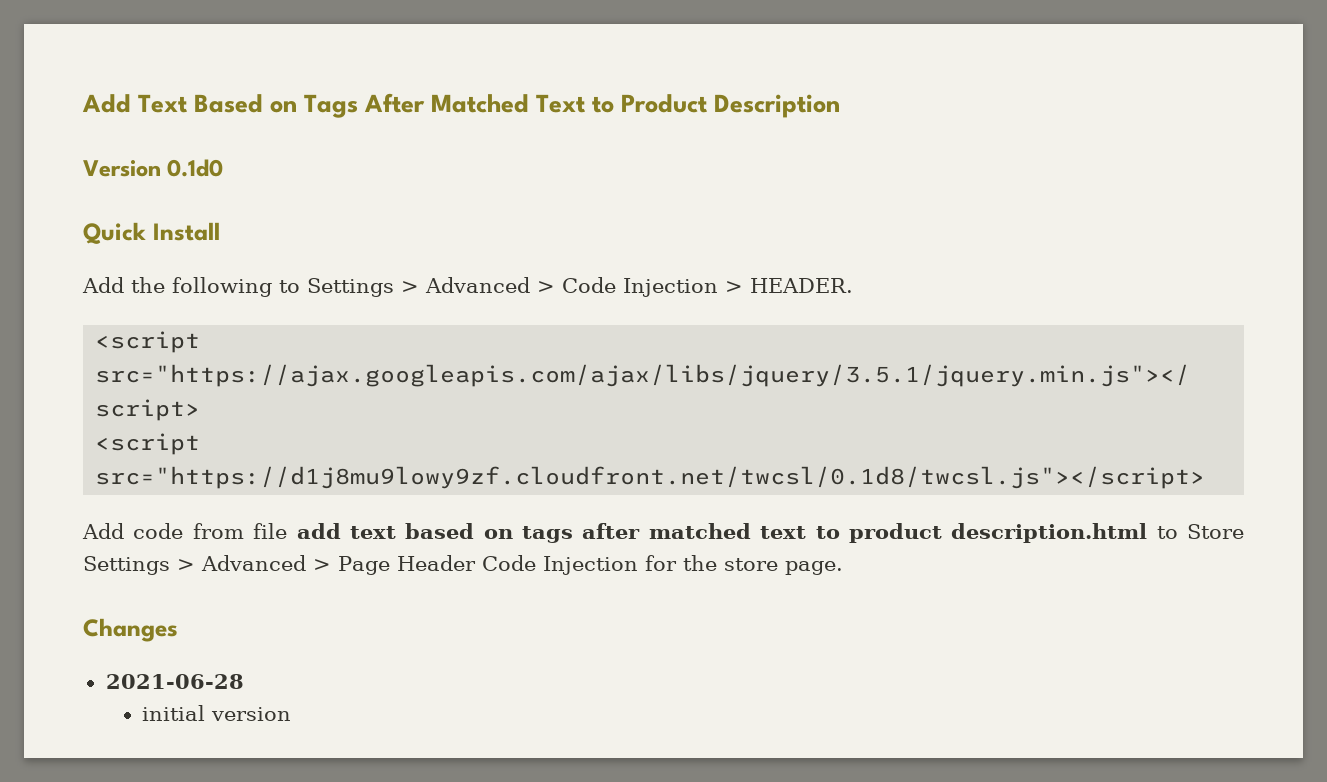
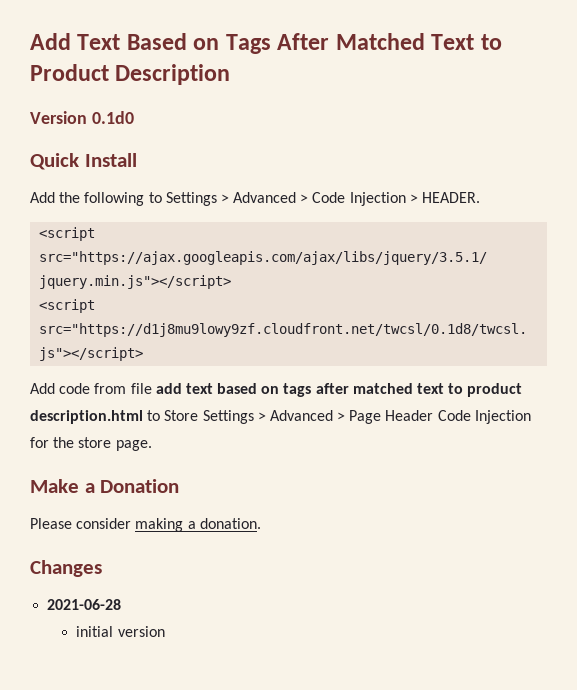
(843, 568) none -> [30,479,180,493] [30,518,261,532] // Make a Donation // Please consider making a donation.

